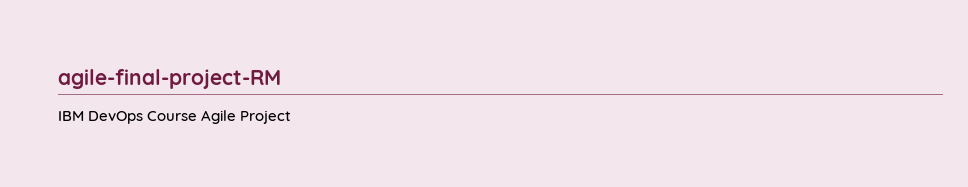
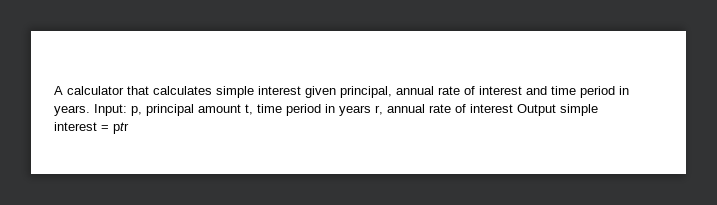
[58,69,281,89] [58,110,292,124] agile-final-project-RM // IBM DevOps Course Agile Project -> [54,86,629,98] [54,104,598,116] [54,122,129,134] A calculator that calculates simple interest given principal, annual rate of interest and time period in years. Input: p, principal amount t, time period in years r, annual rate of interest Output simple interest = ptr

